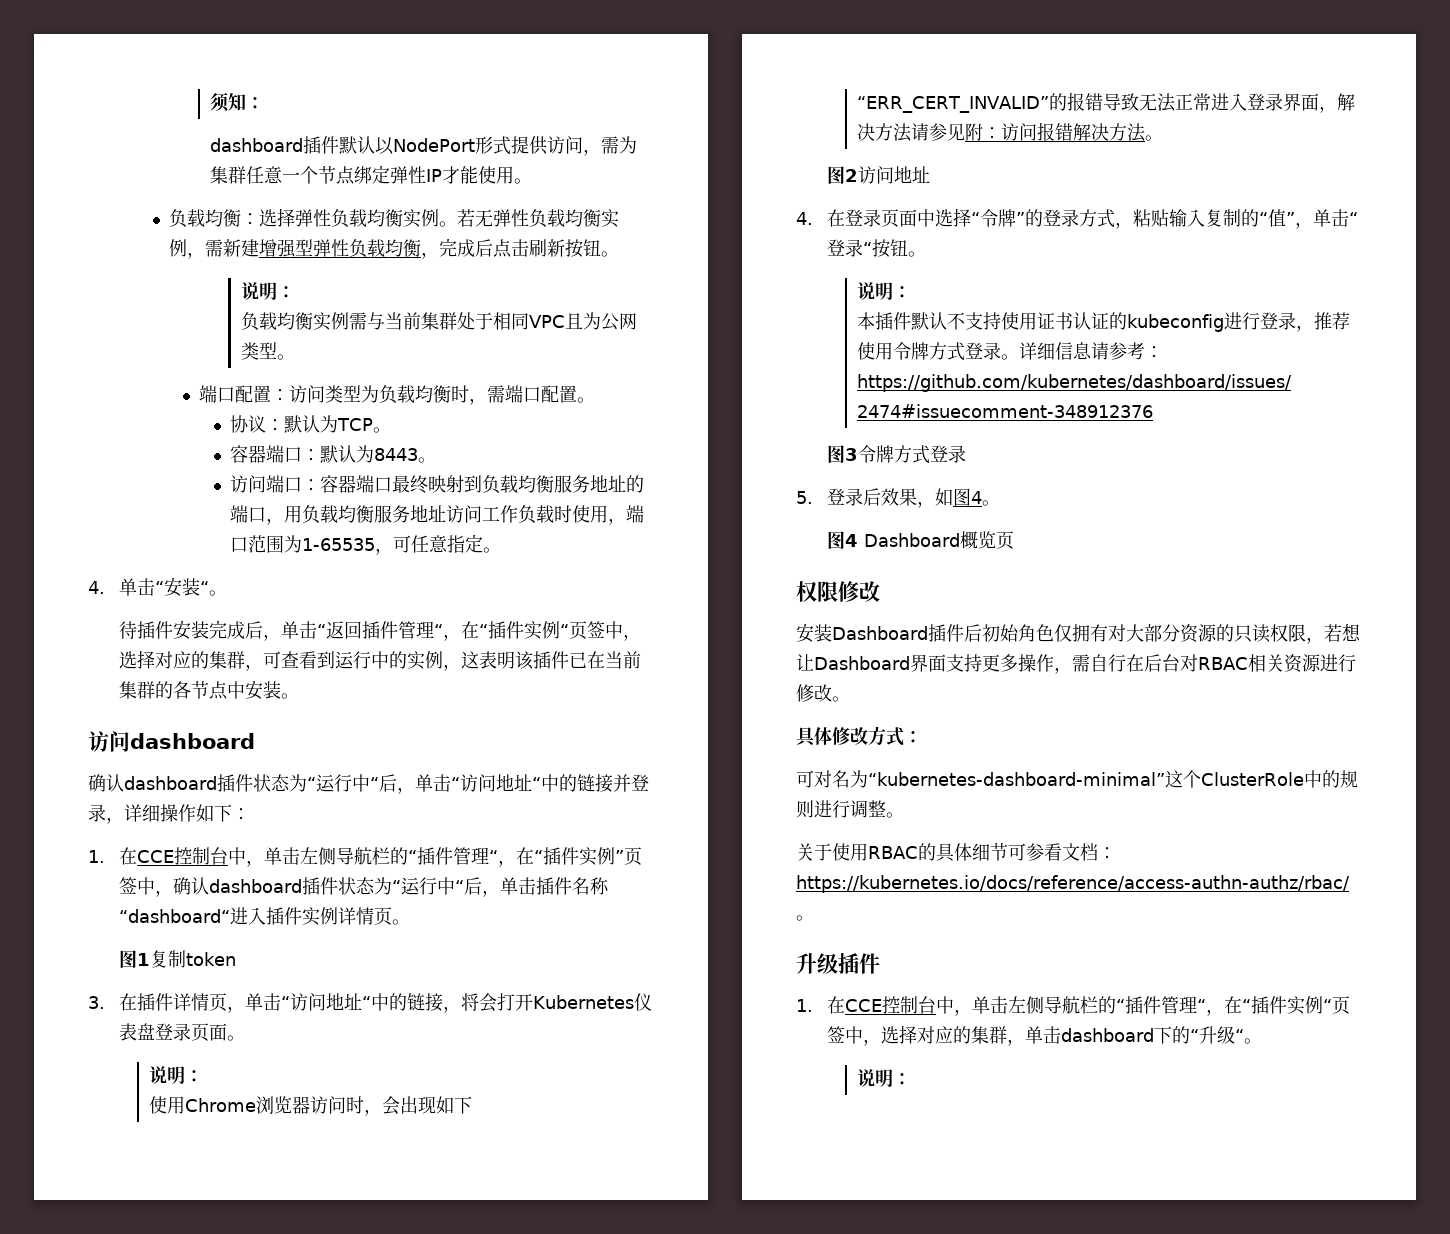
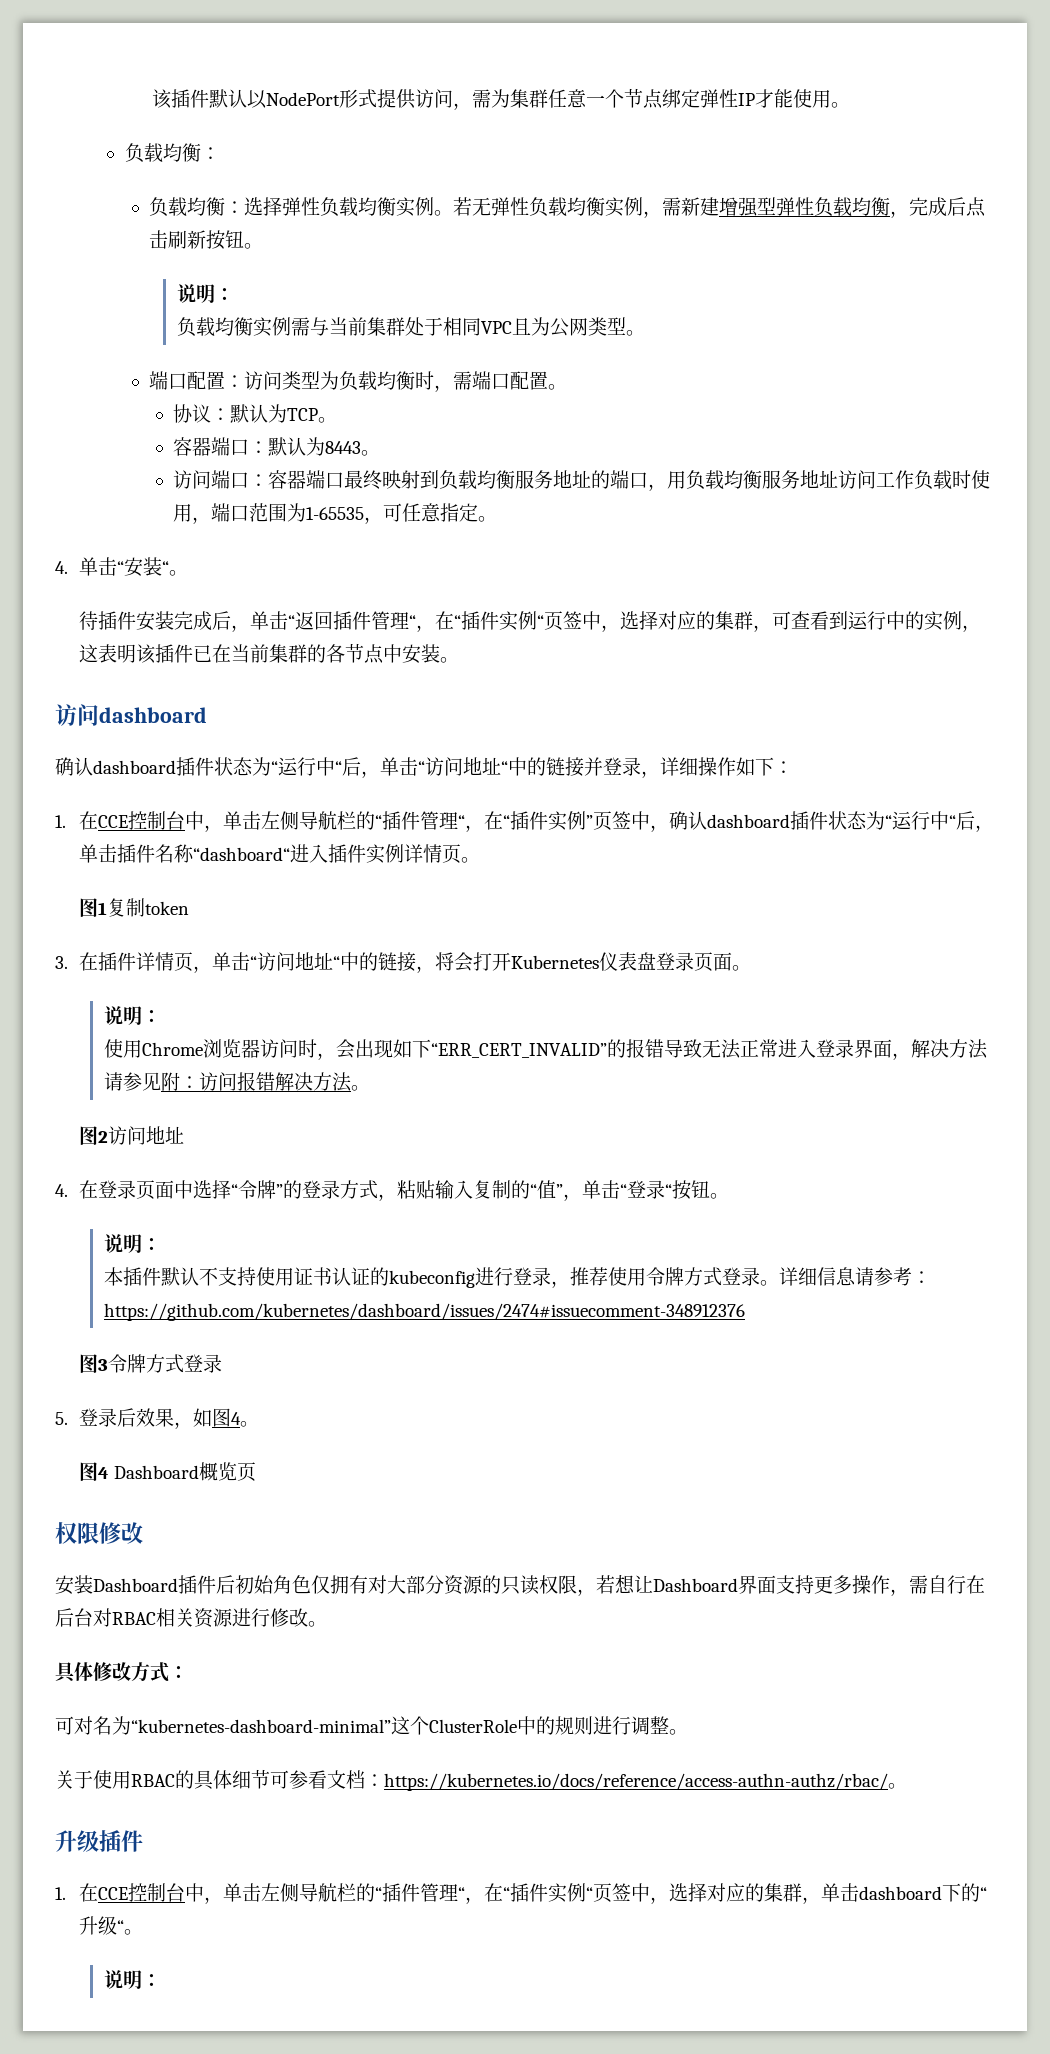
[210,92,265,112] [210,138,304,152] 须知： // dashboard -> [152,89,173,109] 该
(259, 219) none -> [148,197,244,217] // 负载均衡：

